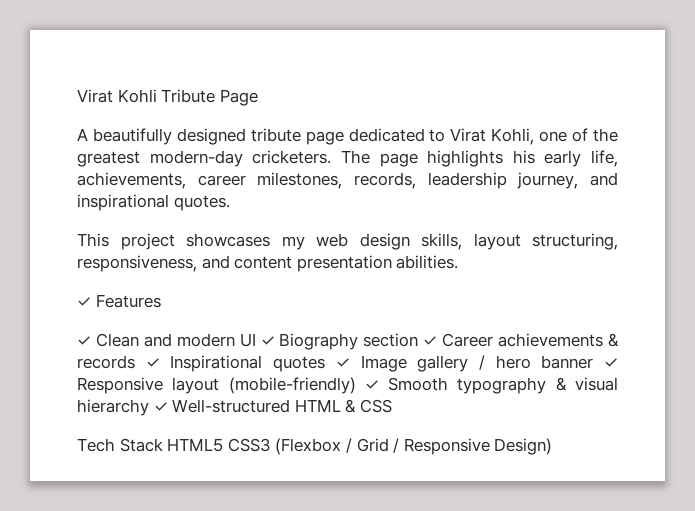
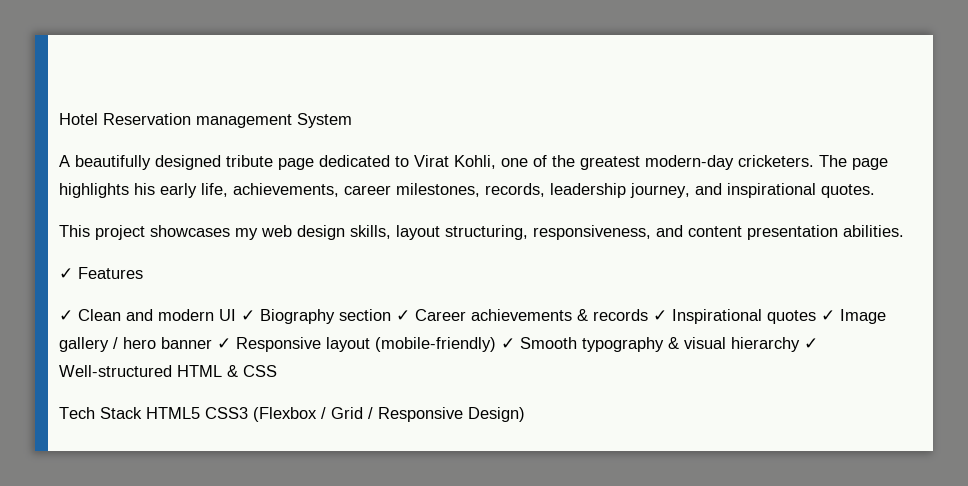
[77,89,258,106] Virat Kohli Tribute Page -> [59,113,352,128] Hotel Reservation management System

